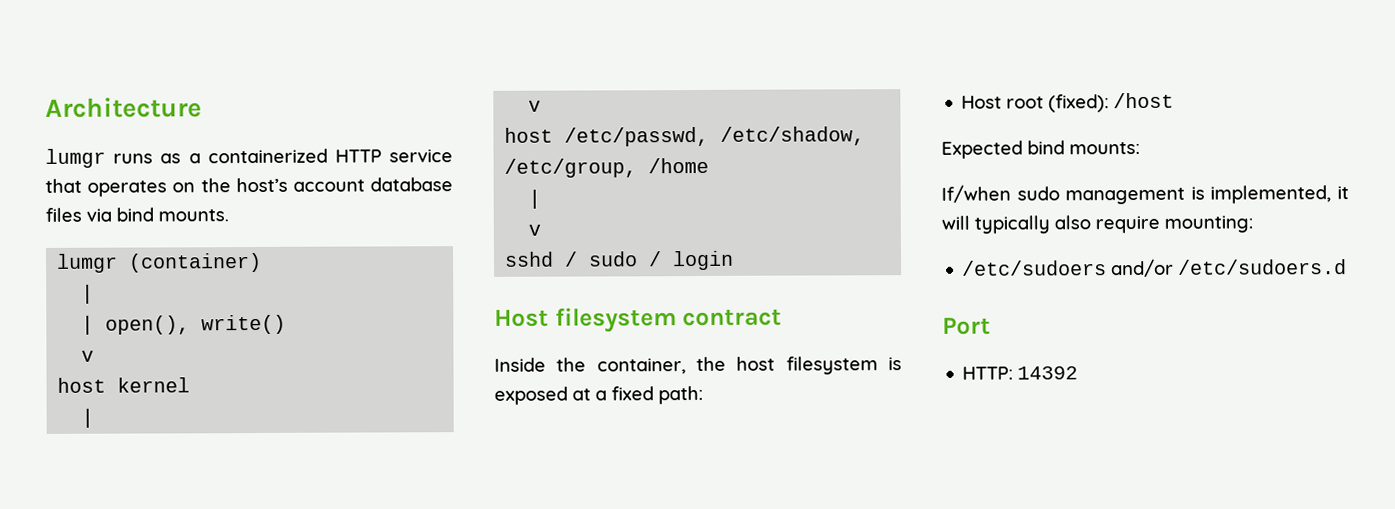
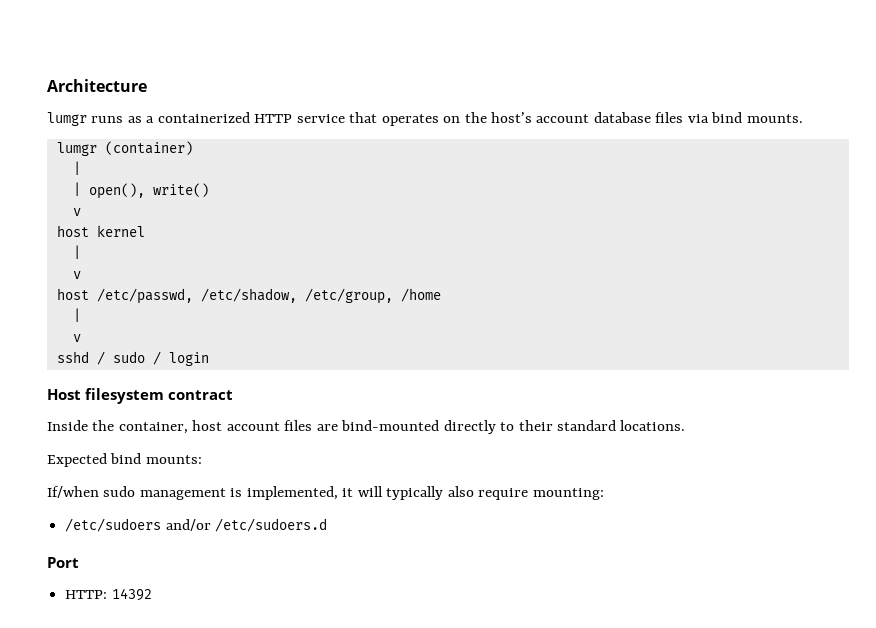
[696,356,902,375] [494,385,703,405] [961,92,1175,113] the host filesystem is exposed at a fixed path: // Host root (fixed): /host -> [192,420,686,434] host account files are bind-mounted directly to their standard locations.

